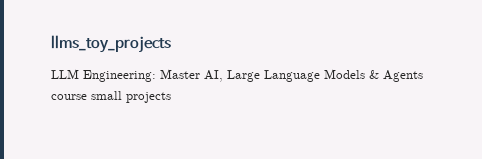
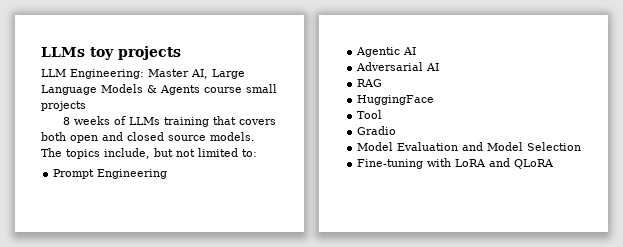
[51,35,171,53] llms_toy_projects -> [41,46,181,60] LLMs toy projects
(171, 97) none -> [62,116,276,127] [41,132,255,143] [41,148,257,159] [53,169,168,179] [356,47,417,57] [356,62,440,71] [357,79,383,87] [357,95,435,105] [357,110,383,119] [357,126,397,135] [357,142,582,151] [357,158,555,169] // 8 weeks of LLMs training that covers both open and closed source models. The topics include, but not limited to: // Prompt Engineering // Agentic AI // Adversarial AI // RAG // HuggingFace // Tool // Gradio // Model Evaluation and Model Selection // Fine-tuning with LoRA and QLoRA

